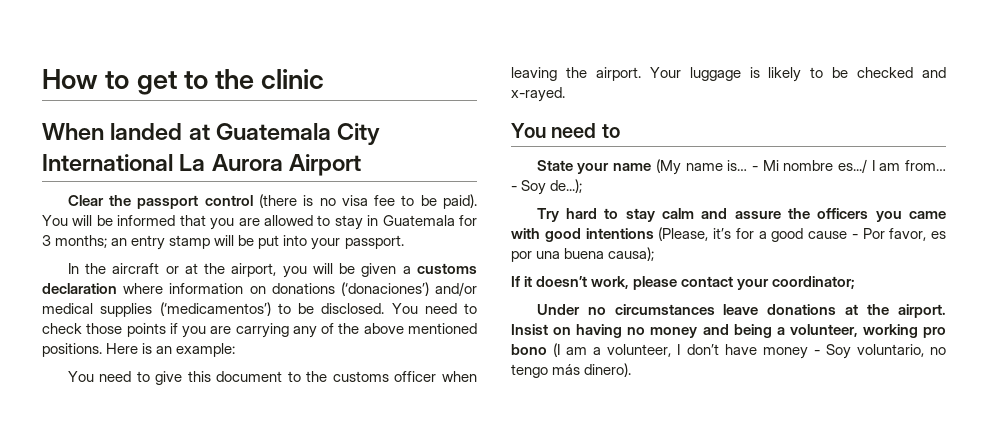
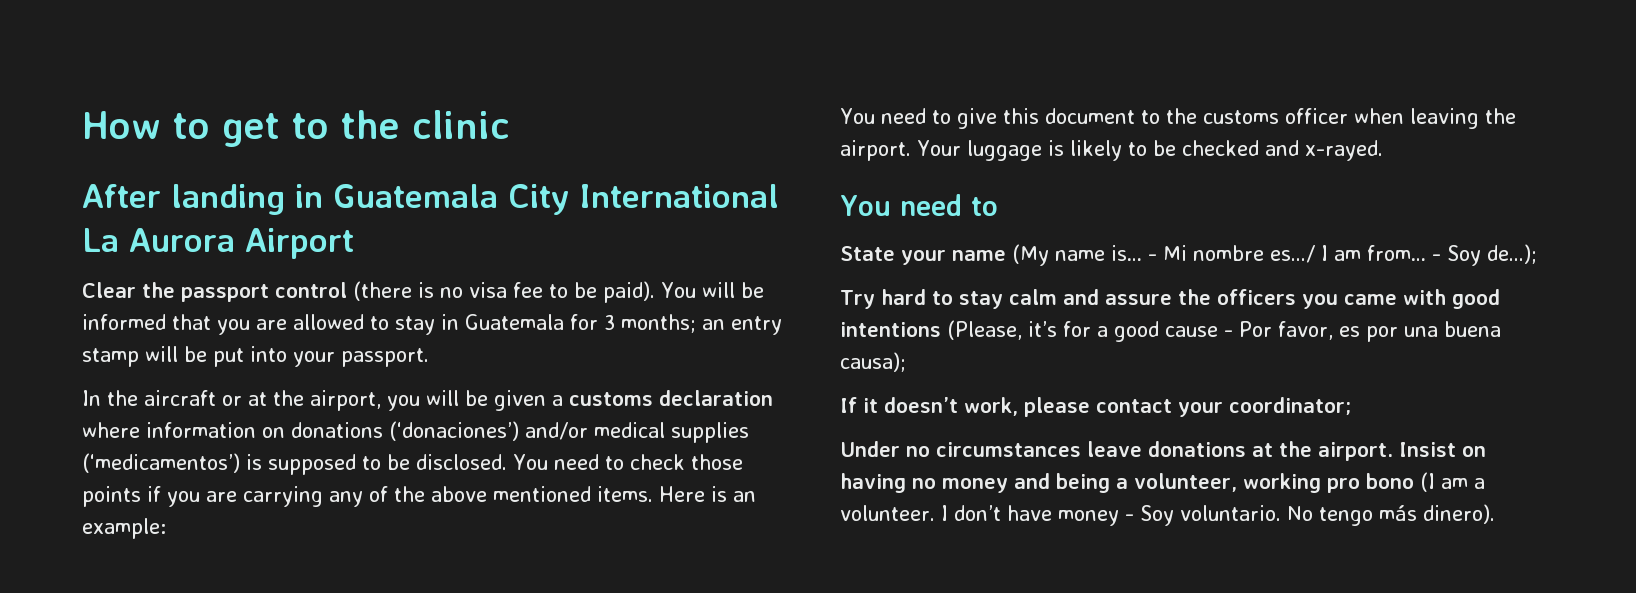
[42,123,210,140] When landed at -> [82,184,323,215] After landing in
(271, 309) none -> [246,454,356,475] is supposed
[42,343,102,357] positions. -> [597,486,653,502] items.
[607,344,672,357] volunteer, -> [840,505,935,521] volunteer.
[856,344,946,357] voluntario, no -> [1179,505,1313,521] voluntario. No

